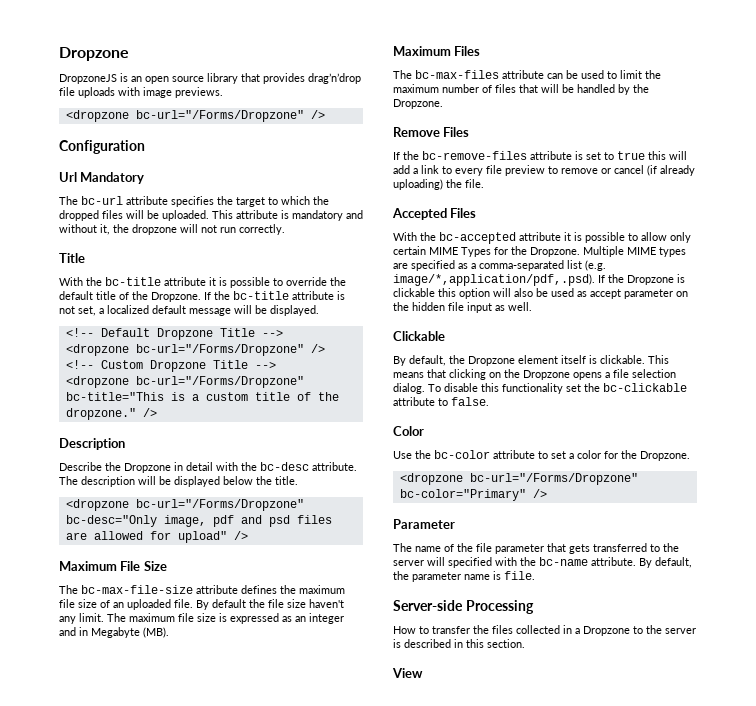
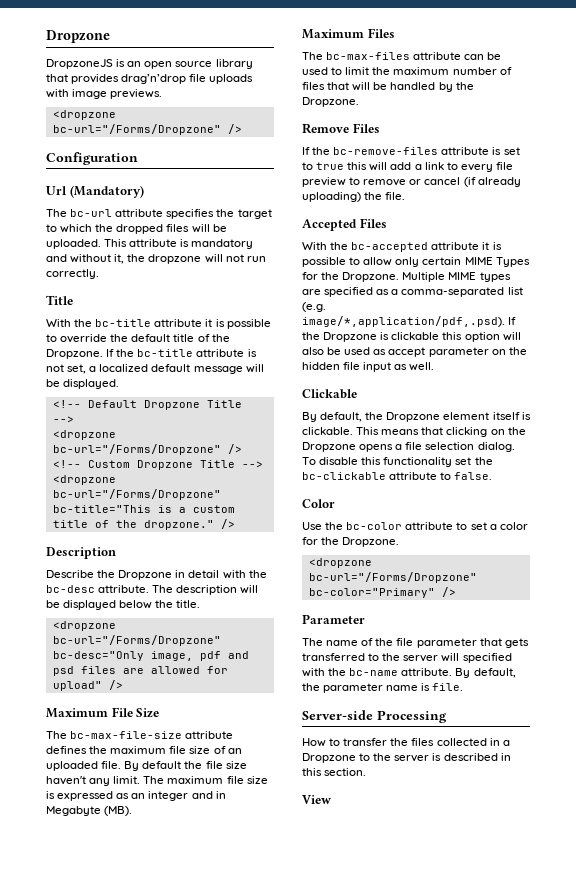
[80,172,145,184] Mandatory -> [69,185,144,198] (Mandatory)

